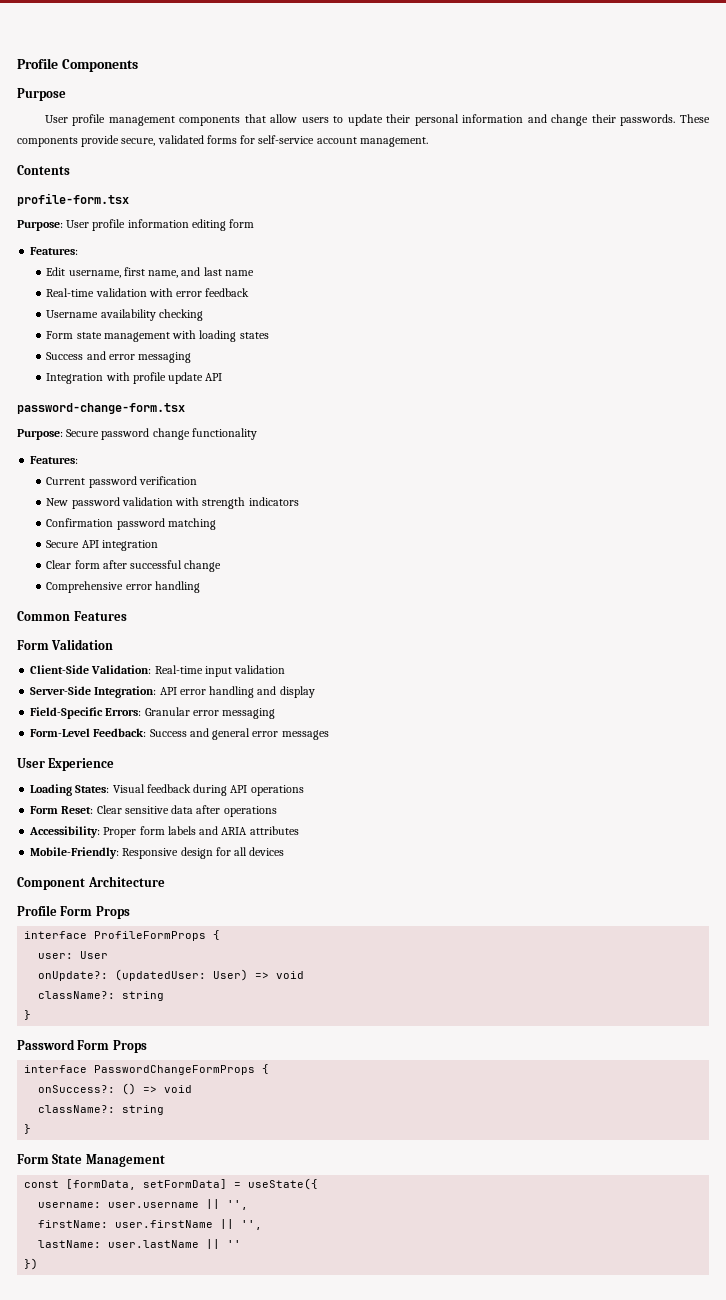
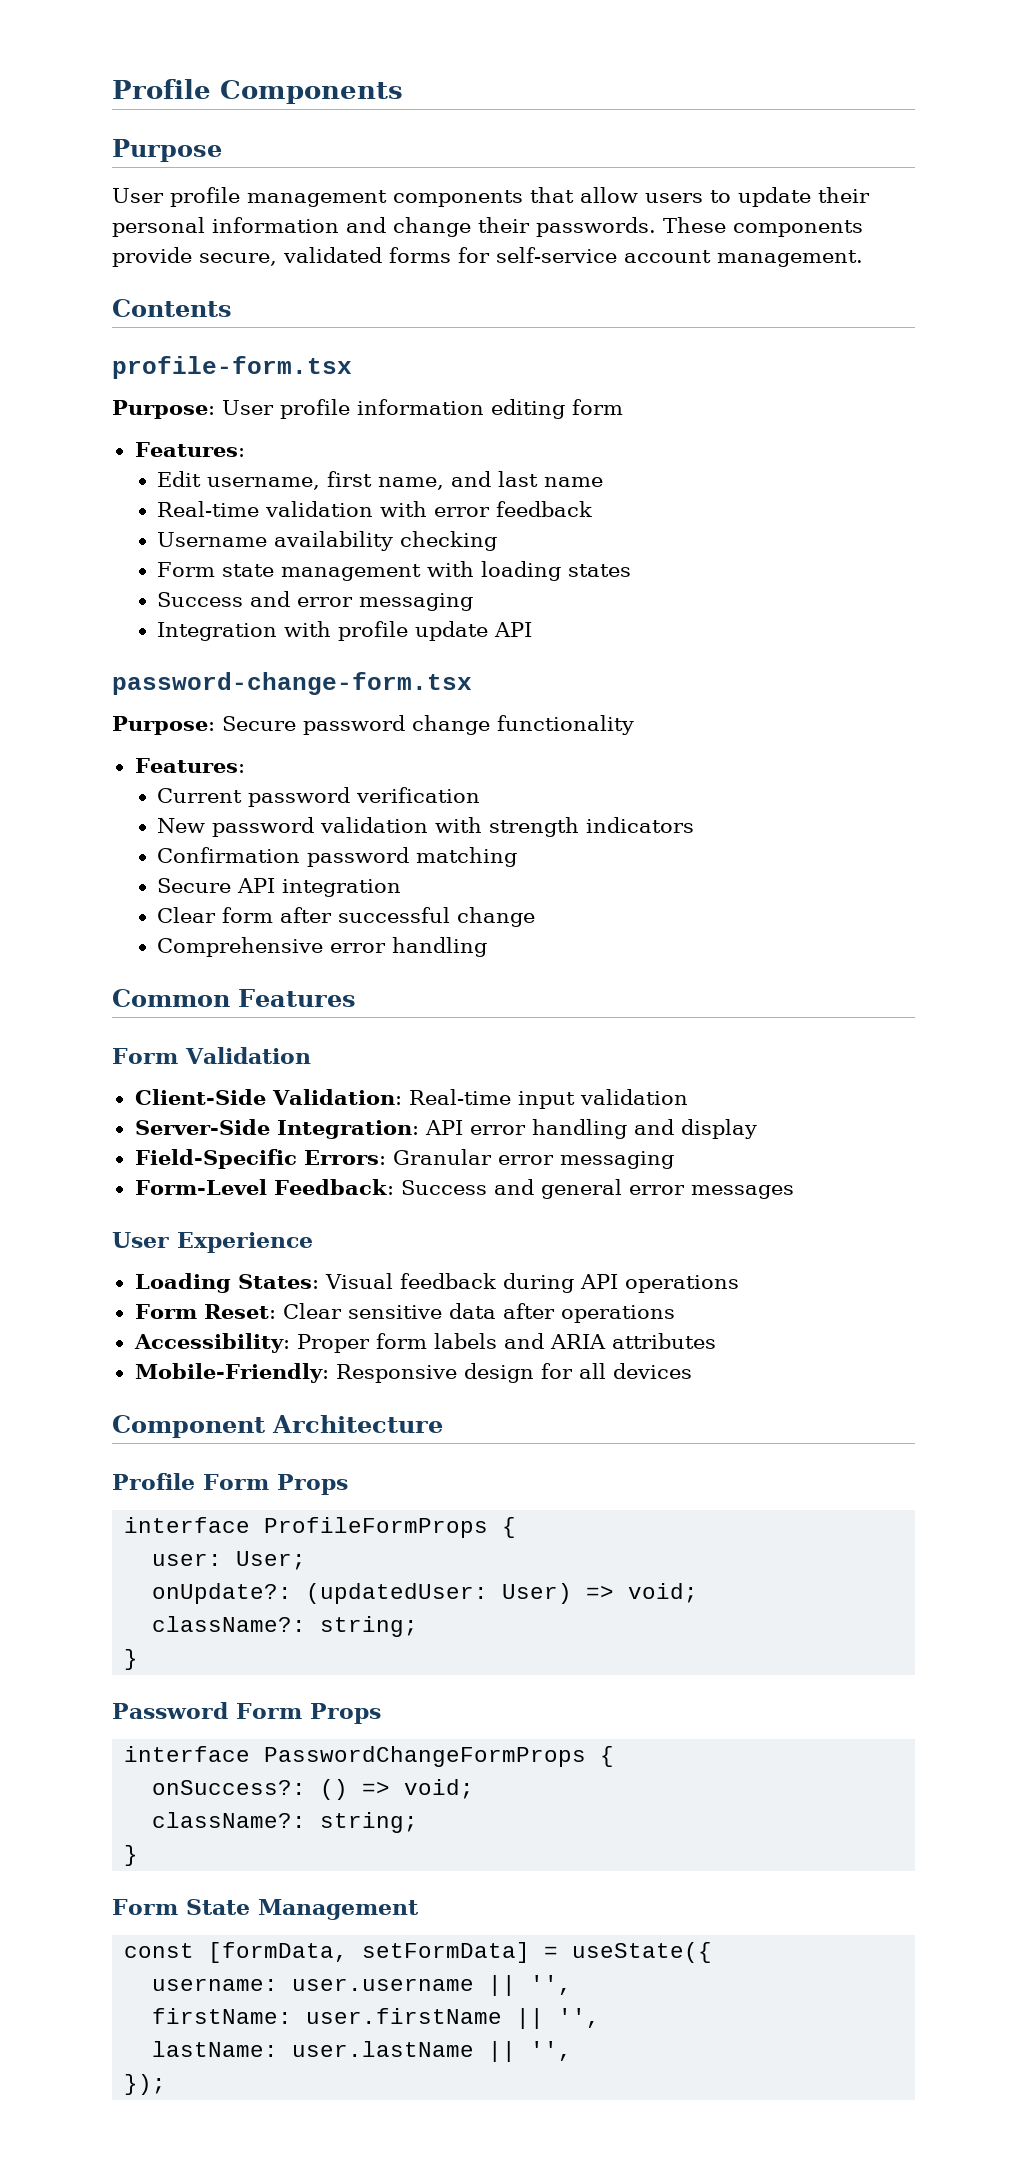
[80,951,109,959] User -> [236,1551,307,1570] User;
[276,971,305,979] [38,991,165,1001] void // className?: string -> [628,1583,699,1603] [152,1616,419,1637] void; // className?: string;
[164,1085,193,1093] [38,1105,165,1115] void // className?: string -> [404,1779,475,1799] [152,1812,419,1833] void; // className?: string;
[227,1240,242,1248] [24,1258,39,1270] '' // }) -> [530,2041,573,2061] [124,2074,167,2095] '', // });

